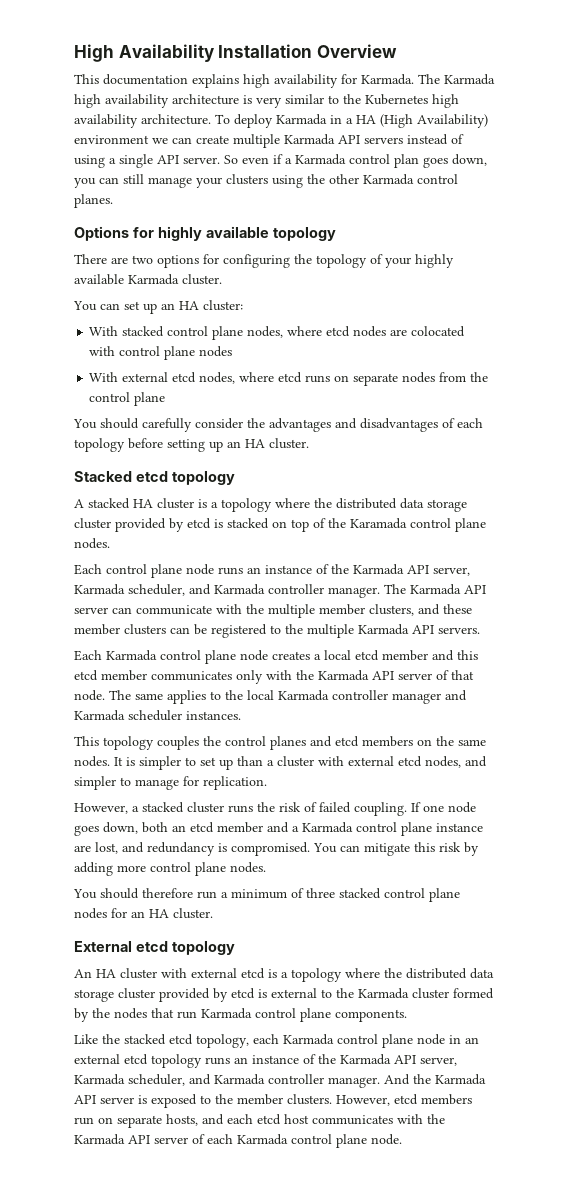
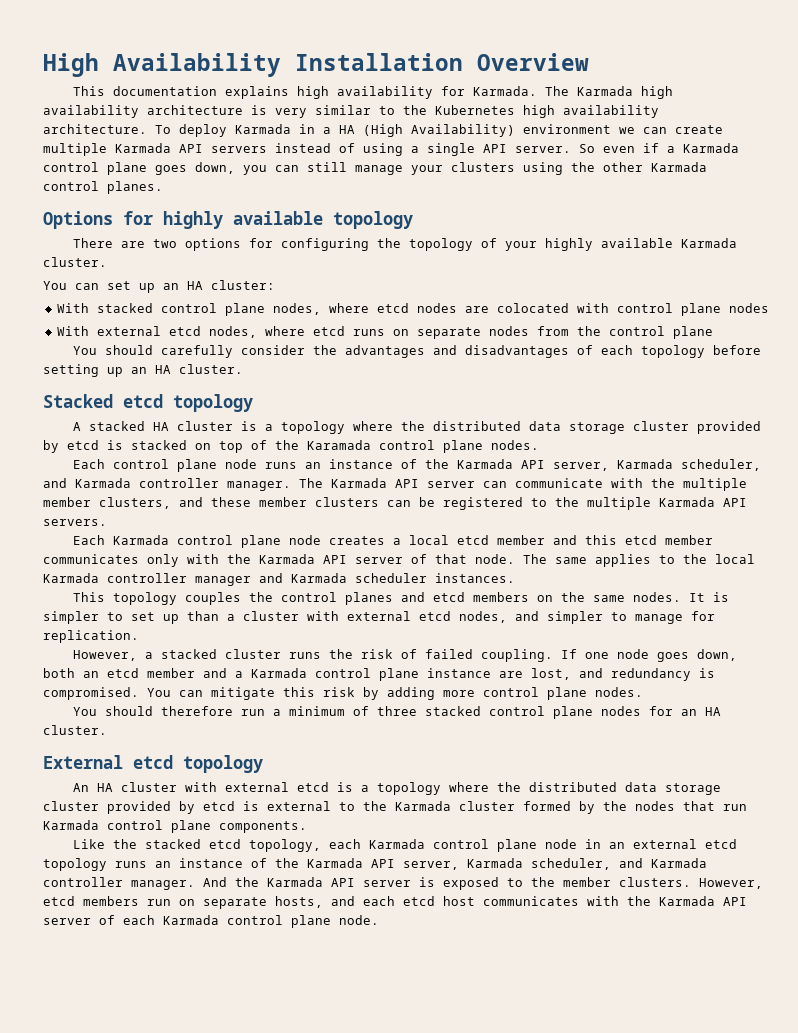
[394,154,419,168] plan -> [107,162,147,175] plane

